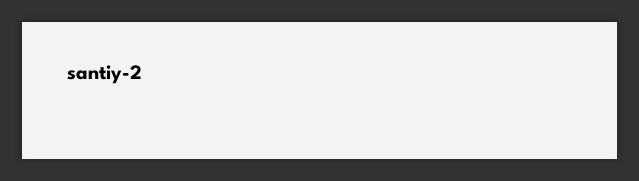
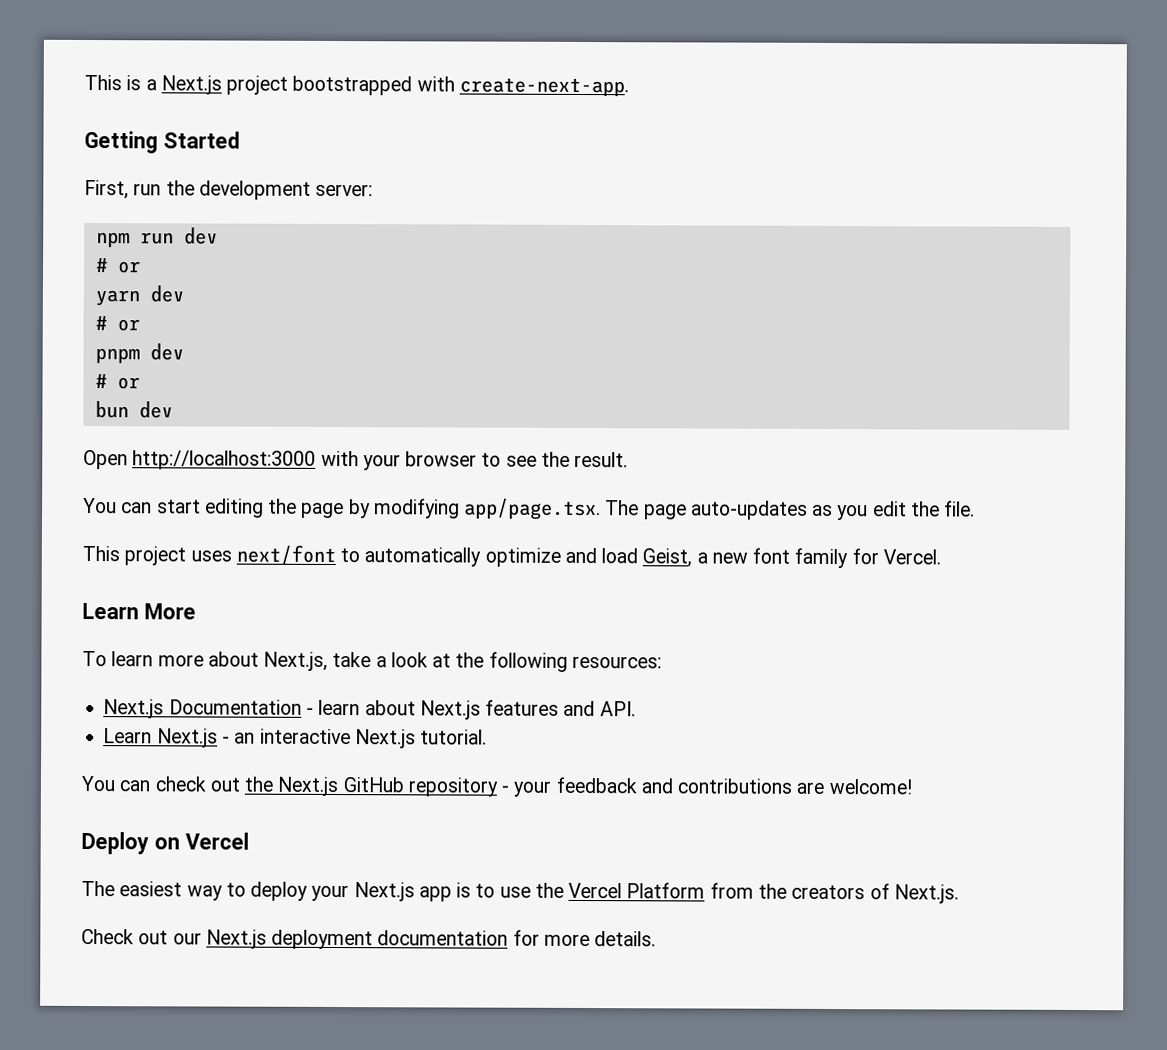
[67,65,142,84] santiy-2 -> [84,74,629,97] [84,130,240,154] [84,179,374,200] [95,227,218,248] [95,258,141,274] [94,285,184,307] [94,316,140,332] [94,343,184,364] [94,374,140,390] [94,401,173,419] [83,449,629,471] [83,497,976,521] [82,544,941,569] [82,602,196,620] [82,650,662,672] [103,699,636,720] [103,728,488,749] [81,775,912,797] [81,831,249,855] [81,880,959,904] [81,928,657,950] This is a Next.js project bootstrapped with create-next-app. // Getting Started // First, run the development server: // npm run dev // # or // yarn dev // # or // pnpm dev // # or // bun dev // Open http://localhost:3000 with your browser to see the result. // You can start editing the page by modifying app/page.tsx. The page auto-updates as you edit the file. // This project uses next/font to automatically optimize and load Geist, a new font family for Vercel. // Learn More // To learn more about Next.js, take a look at the following resources: // Next.js Documentation - learn about Next.js features and API. // Learn Next.js - an interactive Next.js tutorial. // You can check out the Next.js GitHub repository - your feedback and contributions are welcome! // Deploy on Vercel // The easiest way to deploy your Next.js app is to use the Vercel Platform from the creators of Next.js. // Check out our Next.js deployment documentation for more details.

